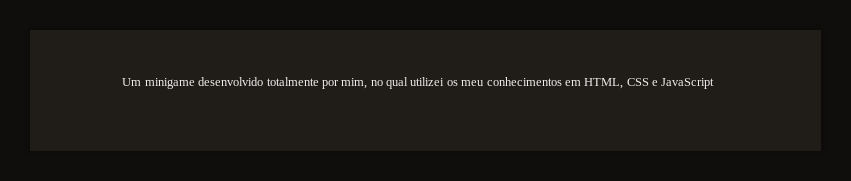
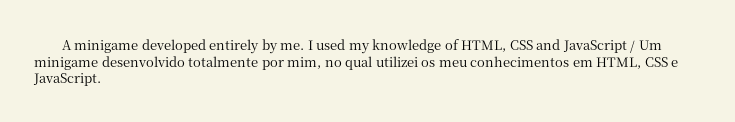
(122, 82) none -> [61,39,636,54] A minigame developed entirely by me. I used my knowledge of HTML, CSS and JavaScript /
[661,78,715,89] JavaScript -> [33,73,101,86] JavaScript.

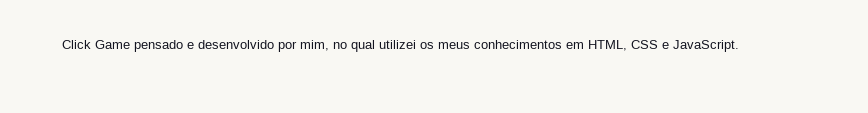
[61,39,662,54] [34,56,259,70] A minigame developed entirely by me. I used my knowledge of HTML, CSS and JavaScript / Um minigame desenvolvido totalmente -> [62,40,274,52] Click Game pensado e desenvolvido
[438,60,467,67] meu -> [438,42,470,49] meus

